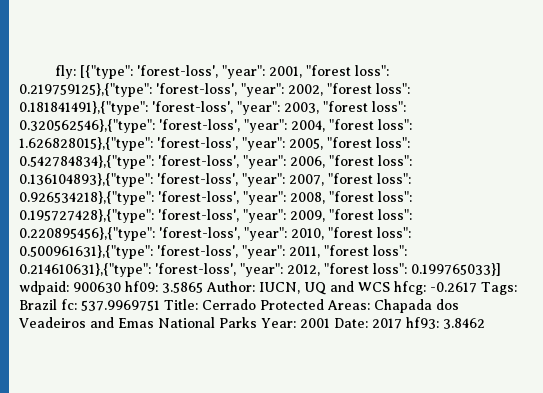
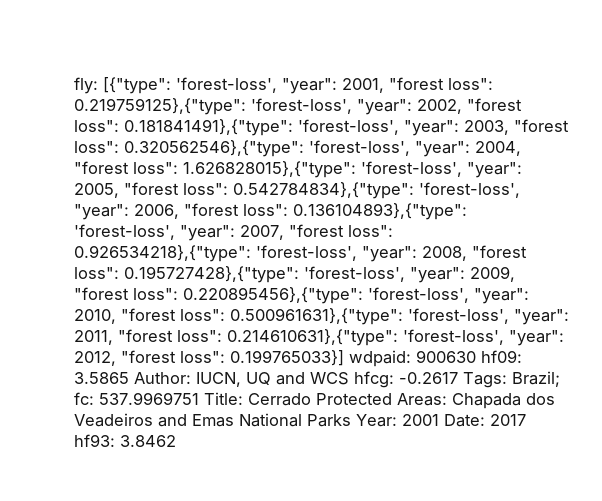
[19,299,57,310] Brazil -> [512,371,560,387] Brazil;

